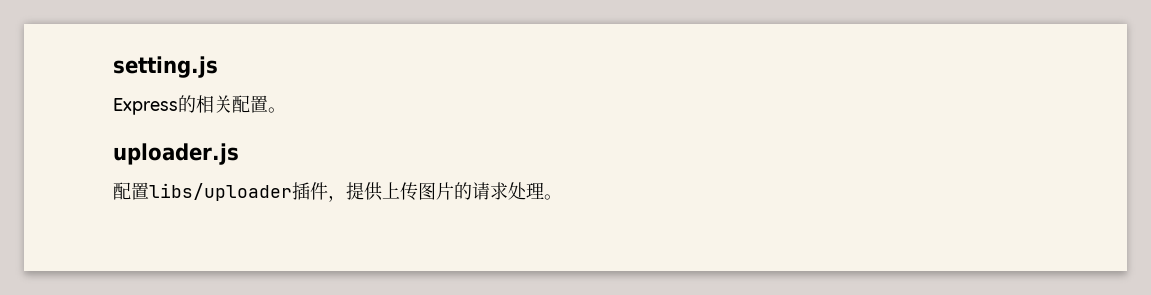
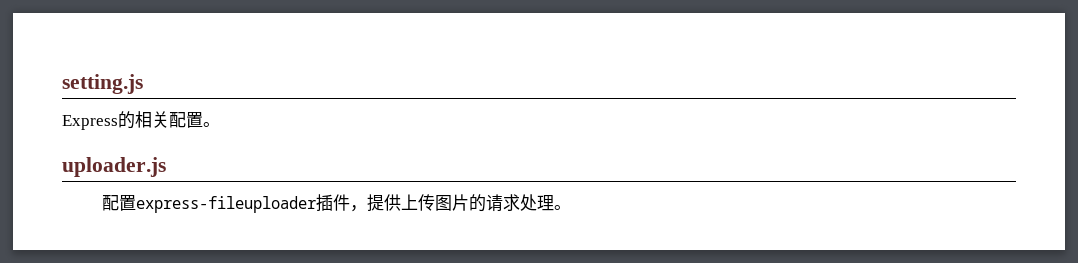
[149,183,292,201] libs/uploader -> [136,196,317,213] express-fileuploader

